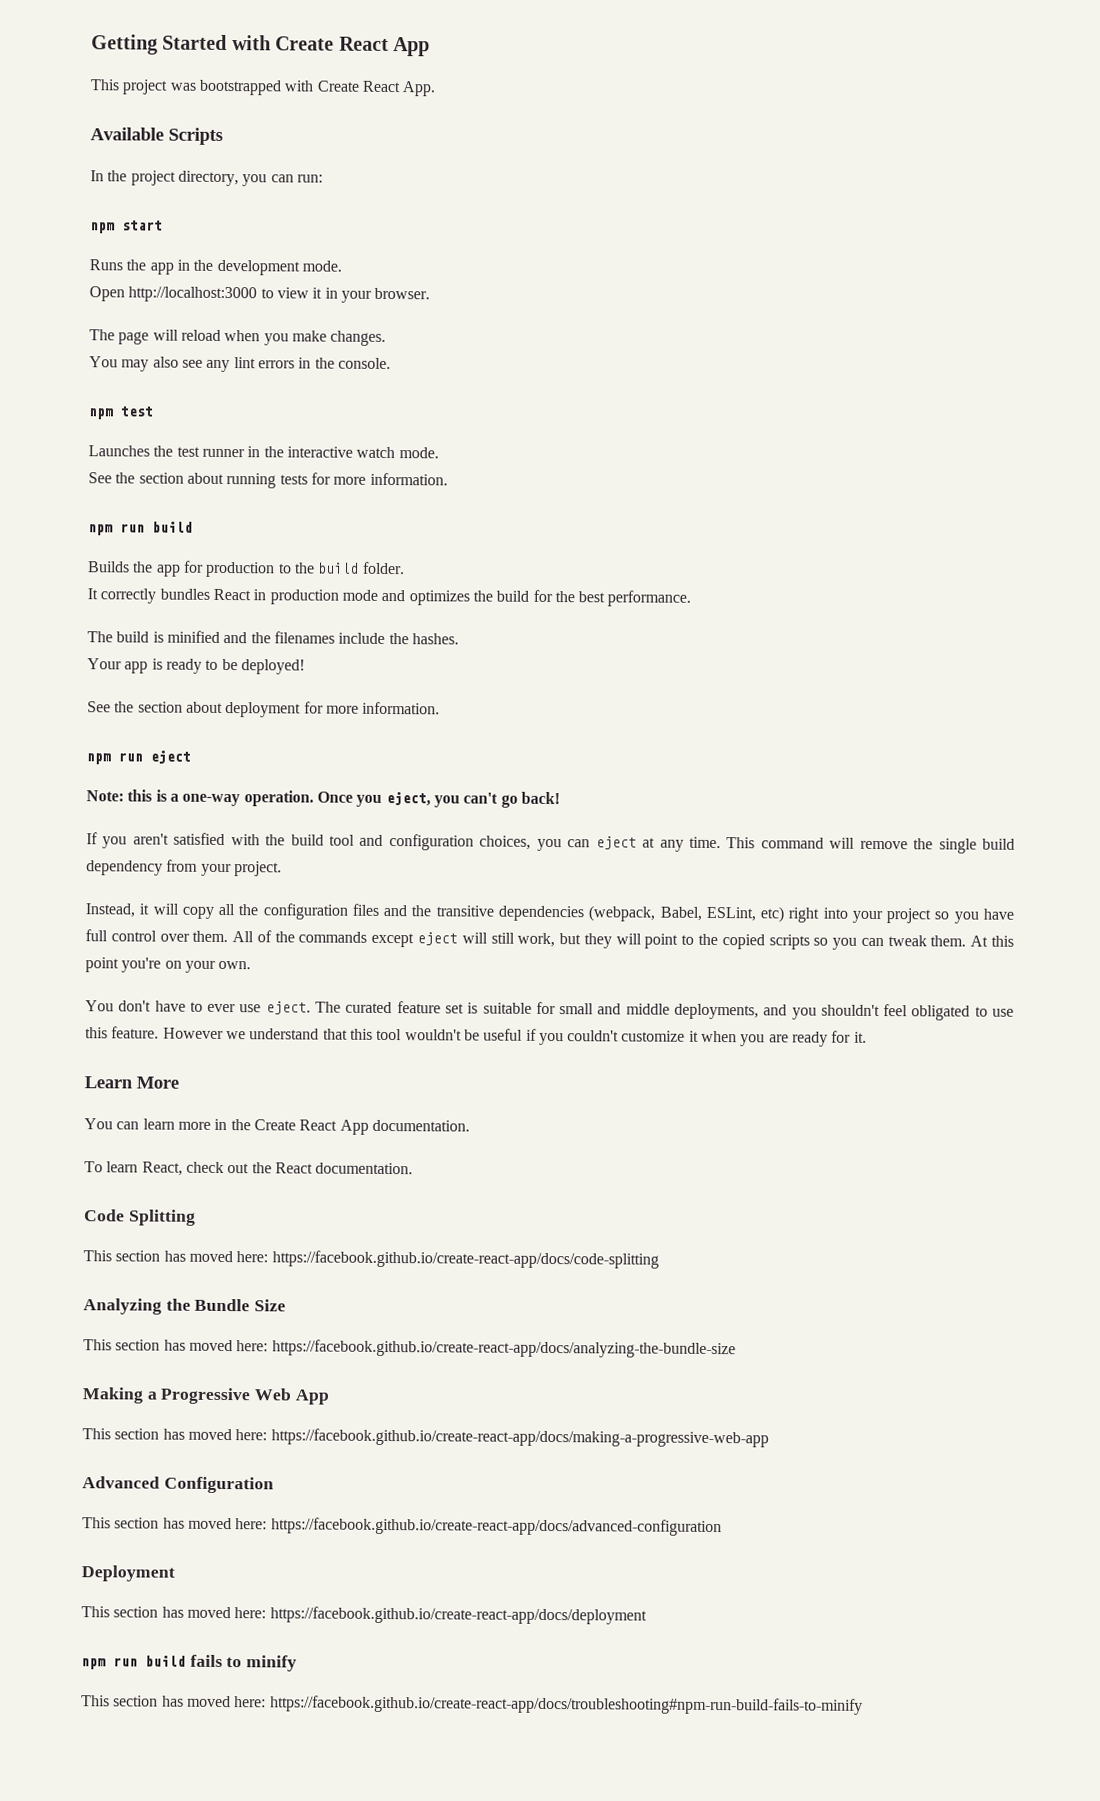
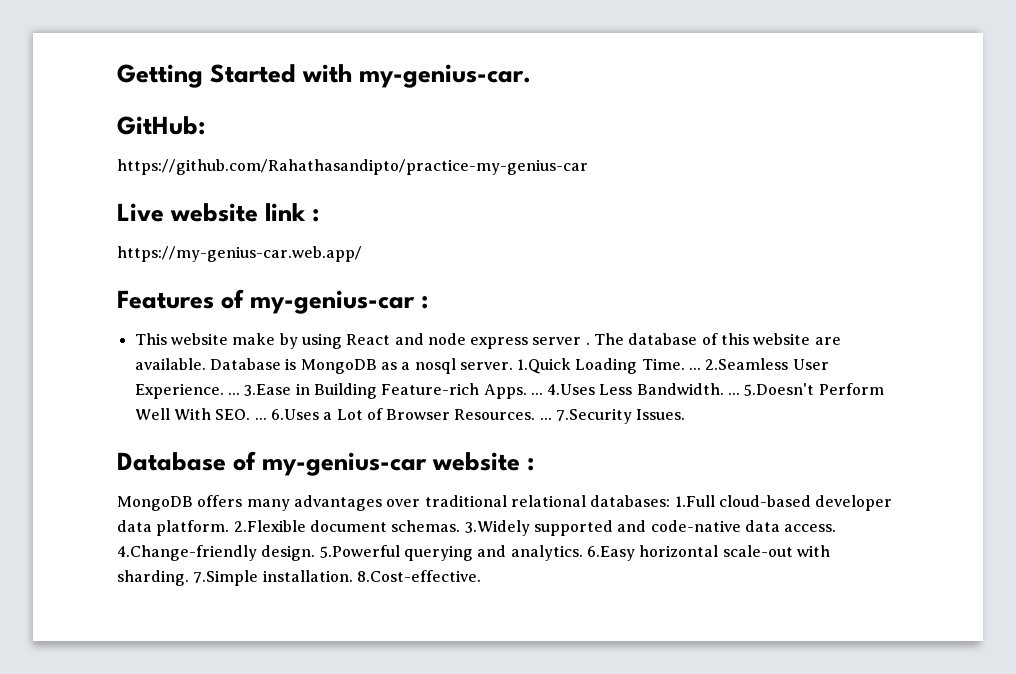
[275,36,430,57] [90,79,437,97] [90,127,223,145] [90,170,323,187] [90,220,163,234] [89,259,342,276] [89,286,431,303] [89,329,387,346] [89,356,391,373] [88,406,154,420] [88,445,439,459] [88,472,448,489] [88,521,193,536] [87,560,405,578] [87,588,692,607] [87,630,459,645] [87,658,305,675] [87,701,441,718] [86,750,191,765] [86,789,560,808] [86,832,1015,854] [86,859,282,877] [85,903,1014,924] [85,929,1015,950] [85,957,252,973] [85,1000,1014,1021] [85,1026,867,1047] [84,1076,179,1089] [84,1118,470,1135] [84,1161,414,1176] [84,1209,196,1226] [83,1250,659,1269] [83,1298,287,1315] [83,1339,736,1359] [82,1387,330,1405] [82,1428,769,1448] [82,1476,274,1494] [82,1517,722,1537] [81,1565,175,1582] [81,1606,647,1625] [81,1654,298,1672] [81,1695,863,1715] Create React App // This project was bootstrapped with Create React App. // Available Scripts // In the project directory, you can run: // npm start // Runs the app in the development mode. // Open http://localhost:3000 to view it in your browser. // The page will reload when you make changes. // You may also see any lint errors in the console. // npm test // Launches the test runner in the interactive watch mode. // See the section about running tests for more information. // npm run build // Builds the app for production to the build folder. // It correctly bundles React in production mode and optimizes the build for the best performance. // The build is minified and the filenames include the hashes. // Your app is ready to be deployed! // See the section about deployment for more information. // npm run eject // Note: this is a one-way operation. Once you eject, you can't go back! // If you aren't satisfied with the build tool and configuration choices, you can eject at any time. This command will remove the single build dependency from your project. // Instead, it will copy all the configuration files and the transitive dependencies (webpack, Babel, ESLint, etc) right into your project so you have full control over them. All of the commands except eject will still work, but they will point to the copied scripts so you can tweak them. At this point you're on your own. // You don't have to ever use eject. The curated feature set is suitable for small and middle deployments, and you shouldn't feel obligated to use this feature. However we understand that this tool wouldn't be useful if you couldn't customize it when you are ready for it. // Learn More // You can learn more in the Create React App documentation. // To learn React, check out the React documentation. // Code Splitting // This section has moved here: https://facebook.github.io/create-react-app/docs/code-splitting // Analyzing the Bundle Size // This section has moved here: https://facebook.github.io/create-react-app/docs/analyzing-the-bundle-size // Making a Progressive Web App // This section has moved here: https://facebook.github.io/create-react-app/docs/making-a-progressive-web-app // Advanced Configuration // This section has moved here: https://facebook.github.io/create-react-app/docs/advanced-configuration // Deployment // This section has moved here: https://facebook.github.io/create-react-app/docs/deployment // npm run build fails to minify // This section has moved here: https://facebook.github.io/create-react-app/docs/troubleshooting#npm-run-build-fails-to-minify -> [359,64,532,88] [117,116,205,135] [117,159,588,175] [117,203,320,222] [117,246,362,262] [117,289,429,314] [134,333,841,349] [134,358,829,374] [134,383,884,399] [134,408,686,424] [117,451,535,476] [117,495,893,511] [117,520,837,536] [117,545,830,561] [117,570,481,586] my-genius-car. // GitHub: // https://github.com/Rahathasandipto/practice-my-genius-car // Live website link : // https://my-genius-car.web.app/ // Features of my-genius-car : // This website make by using React and node express server . The database of this website are available. Database is MongoDB as a nosql server. 1.Quick Loading Time. ... 2.Seamless User Experience. ... 3.Ease in Building Feature-rich Apps. ... 4.Uses Less Bandwidth. ... 5.Doesn't Perform Well With SEO. ... 6.Uses a Lot of Browser Resources. ... 7.Security Issues. // Database of my-genius-car website : // MongoDB offers many advantages over traditional relational databases: 1.Full cloud-based developer data platform. 2.Flexible document schemas. 3.Widely supported and code-native data access. 4.Change-friendly design. 5.Powerful querying and analytics. 6.Easy horizontal scale-out with sharding. 7.Simple installation. 8.Cost-effective.

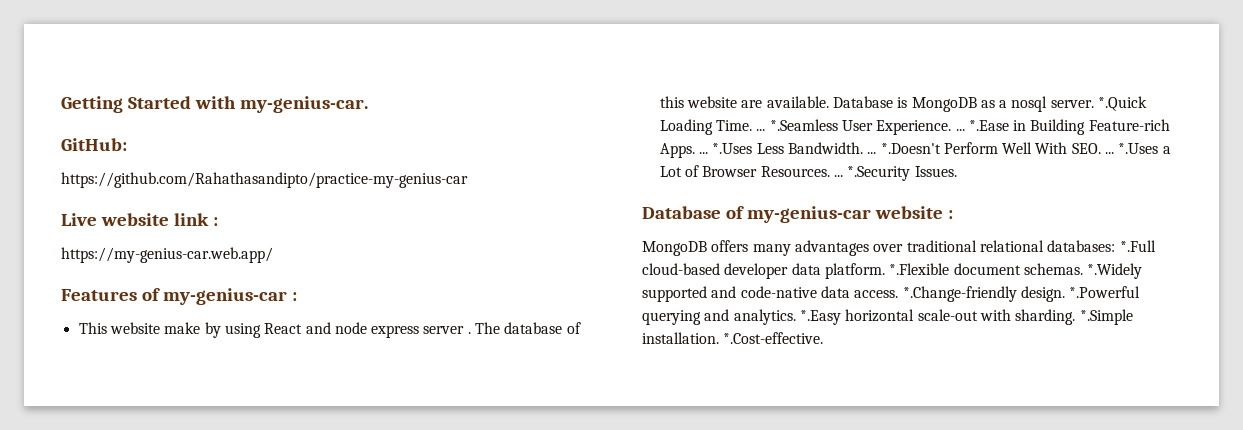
[517,358,572,374] 1.Quick -> [1098,96,1148,111] *.Quick
[705,358,789,370] 2.Seamless -> [769,119,838,131] *.Seamless
[244,384,292,396] 3.Ease -> [968,120,1009,131] *.Ease
[547,384,596,395] 4.Uses -> [712,143,753,154] *.Uses
[744,383,815,396] 5.Doesn't -> [880,143,941,154] *.Doesn't
[270,409,319,420] 6.Uses -> [1118,143,1159,154] *.Uses
[556,408,633,424] 7.Security -> [847,166,911,181] *.Security
[674,495,715,507] 1.Full -> [1119,240,1156,252] *.Full
[233,520,306,532] 2.Flexible -> [889,263,950,275] *.Flexible
[464,520,530,536] 3.Widely -> [1087,263,1143,279] *.Widely
[117,545,400,561] 4.Change-friendly design. 5.Powerful -> [902,286,1141,302] *.Change-friendly design. *.Powerful
[586,546,635,561] 6.Easy -> [799,310,841,325] *.Easy
[193,570,481,586] 7.Simple installation. 8.Cost-effective. -> [1079,309,1133,325] [642,332,824,344] *.Simple installation. *.Cost-effective.

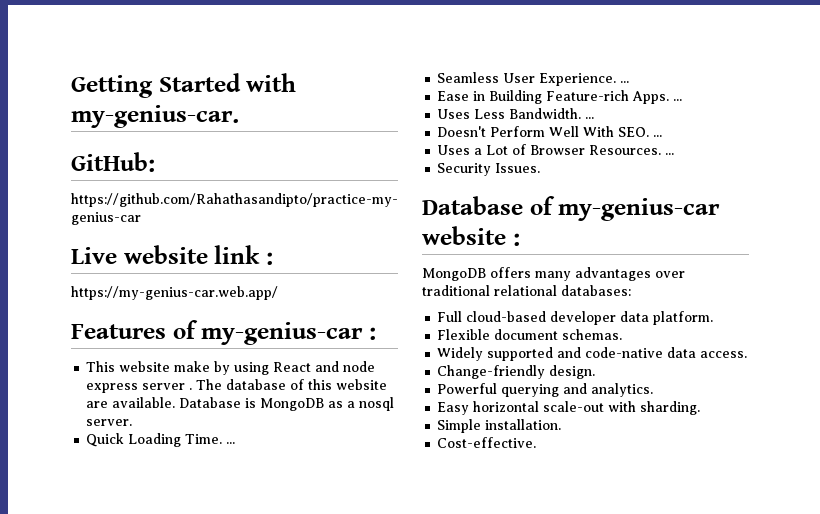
[1098,96,1148,111] *.Quick -> [86,433,125,447] // Quick
[769,119,838,131] *.Seamless -> [437,72,500,83] // Seamless
[968,120,1009,131] *.Ease -> [437,91,470,101] // Ease
[712,143,753,154] *.Uses -> [437,109,471,119] // Uses
[880,143,941,154] *.Doesn't -> [437,126,487,137] // Doesn't
[1118,143,1159,154] *.Uses -> [437,145,471,155] // Uses
[847,166,911,181] *.Security -> [437,163,492,176] // Security
[1119,240,1156,252] *.Full -> [437,311,463,322] // Full
[889,263,950,275] *.Flexible -> [437,329,491,340] // Flexible
[1087,263,1143,279] *.Widely -> [437,347,484,361] // Widely
[902,286,1017,302] *.Change-friendly -> [437,365,546,379] // Change-friendly
[1069,286,1141,298] *.Powerful -> [437,383,498,394] // Powerful
[799,310,841,325] *.Easy -> [437,402,470,415] // Easy
[1079,309,1133,325] *.Simple -> [437,419,482,433] // Simple
[723,332,824,344] *.Cost-effective. -> [437,437,537,448] // Cost-effective.

